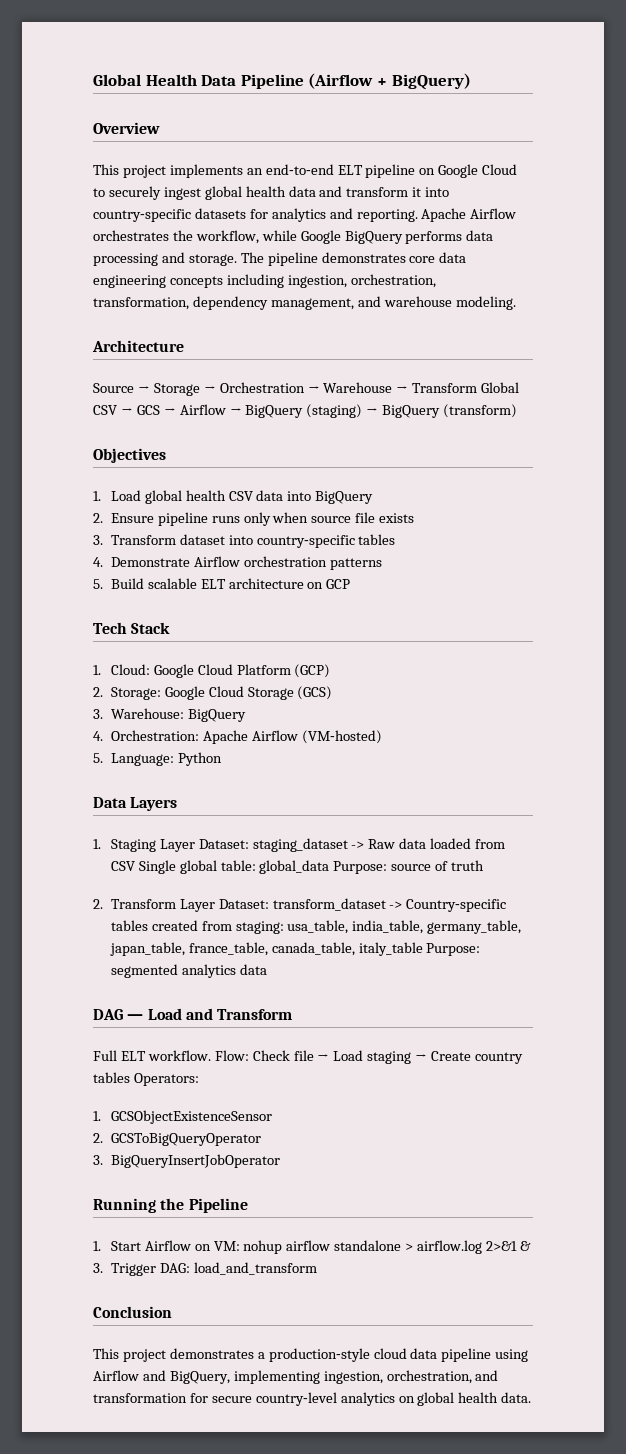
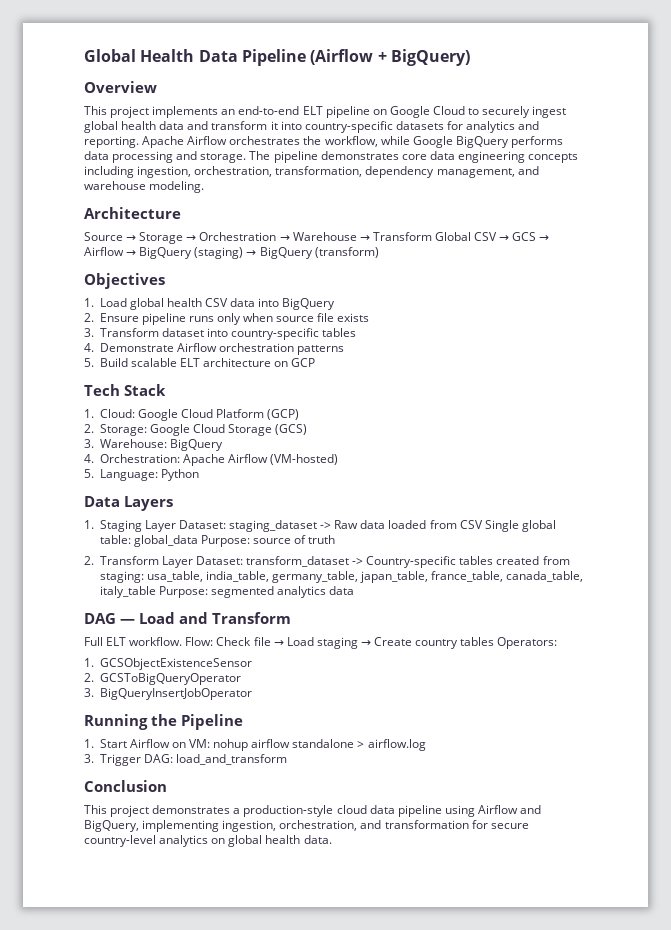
[486,1241,531,1251] 2>&1 & -> (426, 745) none

